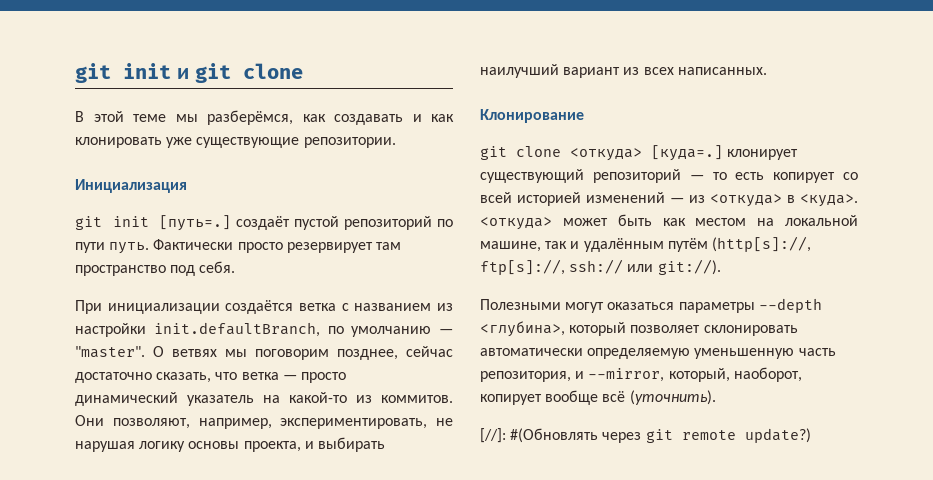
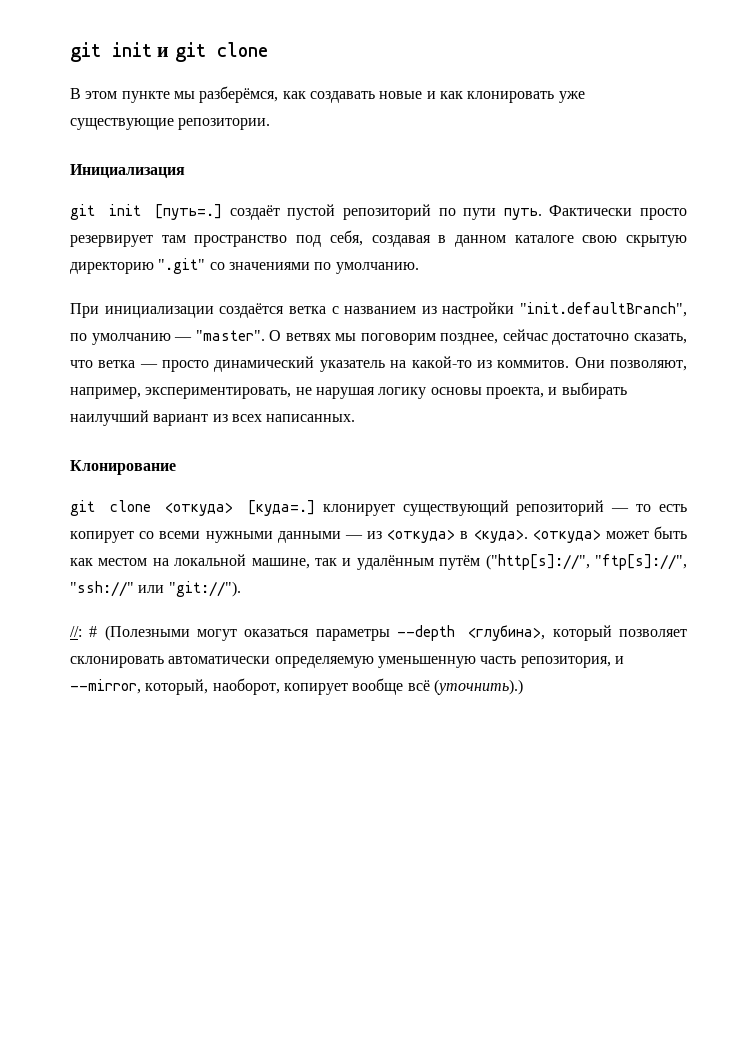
[93,111,166,122] этой теме -> [85,91,170,103] этом пункте
(403, 119) none -> [379,91,423,99] новые
[199,261,236,273] себя. -> [329,230,687,247] [70,258,419,274] себя, создавая в данном каталоге свою скрытую директорию ".git" со значениями по умолчанию.
[153,322,320,337] init.defaultBranch, -> [520,302,687,317] "init.defaultBranch",
[480,192,665,206] всей историей изменений -> [159,531,341,543] всеми нужными данными
[711,236,811,252] [480,259,721,275] [480,299,561,310] (http[s]://, ftp[s]://, ssh:// или git://). // Полезными -> [485,554,688,570] [70,581,241,597] [70,625,190,641] ("http[s]://", "ftp[s]://", "ssh://" или "git://"). // //: # (Полезными
[629,390,716,405] [480,428,811,443] (уточнить). // [//]: #(Обновлять через git remote update?) -> [433,679,523,695] (уточнить).)

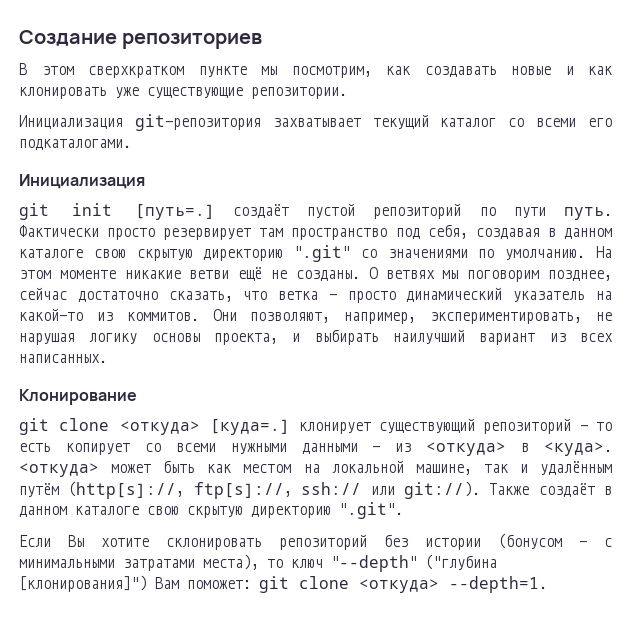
[70,42,268,62] git init и git clone -> [19,30,263,49] Создание репозиториев
(118, 95) none -> [88,66,184,78] сверхкратком
[199,86,279,103] разберёмся, -> [291,66,372,78] посмотрим,
(271, 124) none -> [19,114,612,131] [19,139,131,150] // Инициализация git-репозитория захватывает текущий каталог со всеми его подкаталогами.
[70,302,687,318] [70,330,265,345] // При инициализации создаётся ветка с названием из настройки "init.defaultBranch", по умолчанию — "master". -> [596,246,612,258] [19,267,360,281] На этом моменте никакие ветви ещё не созданы.
[485,554,688,570] [70,581,241,597] [70,625,688,641] [70,656,624,668] [70,678,523,695] ("http[s]://", "ftp[s]://", "ssh://" или "git://"). // //: # (Полезными могут оказаться параметры --depth <глубина>, который позволяет склонировать автоматически определяемую уменьшенную часть репозитория, и --mirror, который, наоборот, копирует вообще всё (уточнить).) -> [68,481,612,499] [19,502,403,519] [19,533,612,550] [19,554,497,572] [19,575,547,593] (http[s]://, ftp[s]://, ssh:// или git://). Также создаёт в данном каталоге свою скрытую директорию ".git". // Если Вы хотите склонировать репозиторий без истории (бонусом — с минимальными затратами места), то ключ "--depth" ("глубина [клонирования]") Вам поможет: git clone <откуда> --depth=1.

